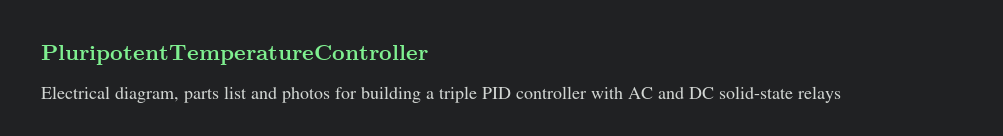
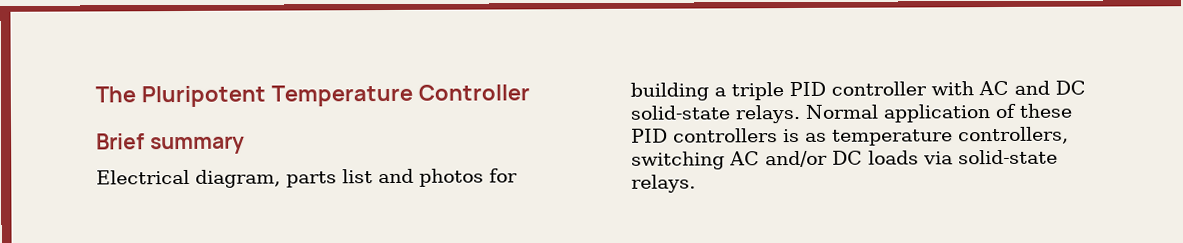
[41,45,428,65] PluripotentTemperatureController -> [95,84,530,108] [96,133,245,155] The Pluripotent Temperature Controller // Brief summary
[798,86,841,103] relays -> [735,103,1072,124] [631,126,1069,146] [631,149,1058,170] [631,174,696,193] relays. Normal application of these PID controllers is as temperature controllers, switching AC and/or DC loads via solid-state relays.

